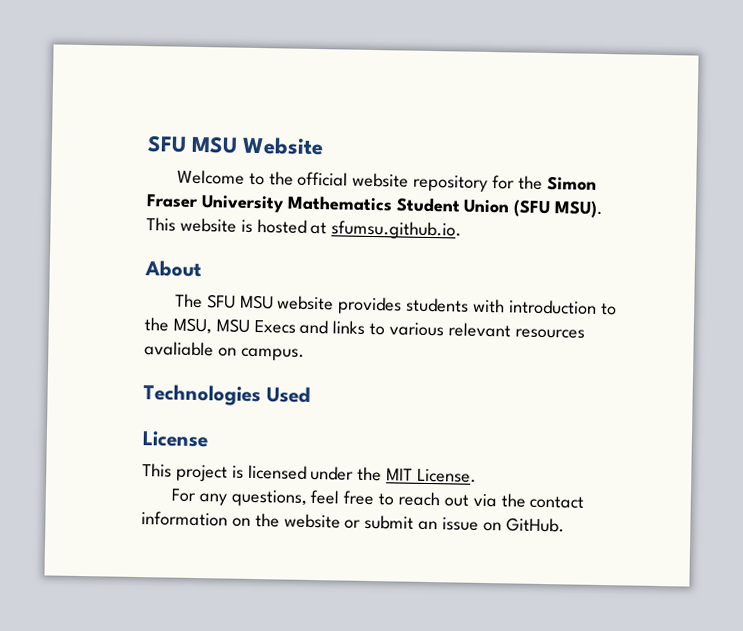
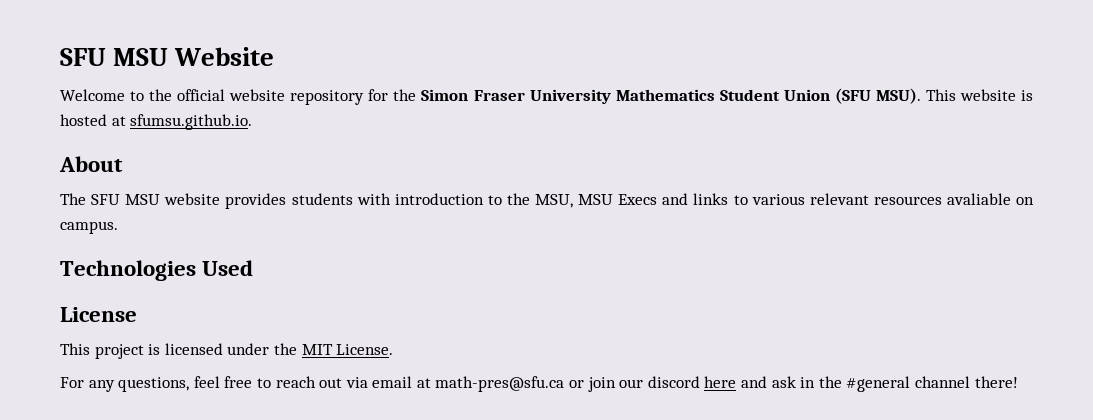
[500,493,585,509] [141,511,565,533] the contact information on the website or submit an issue on GitHub. -> [372,376,1018,392] email at math-pres@sfu.ca or join our discord here and ask in the #general channel there!

